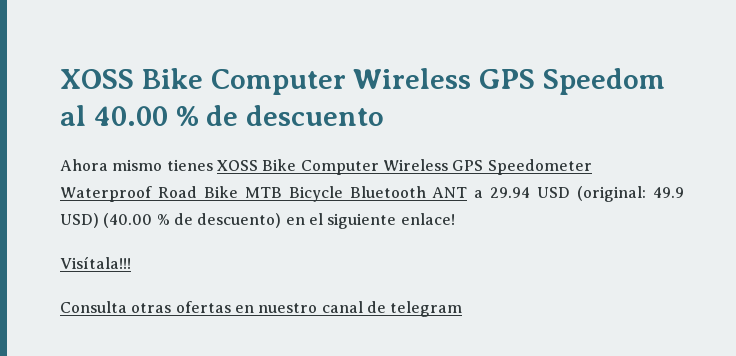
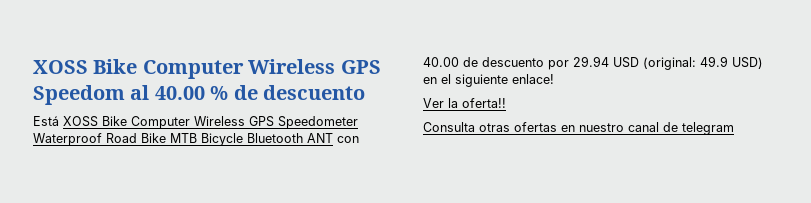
[60,159,213,171] Ahora mismo tienes -> [33,116,59,126] Está
[474,190,484,198] a -> [337,136,359,143] [423,57,569,70] con 40.00 de descuento por
[103,213,282,228] (40.00 % de descuento) -> (763, 63) none
[60,256,131,269] Visítala!!! -> [423,98,506,108] Ver la oferta!!

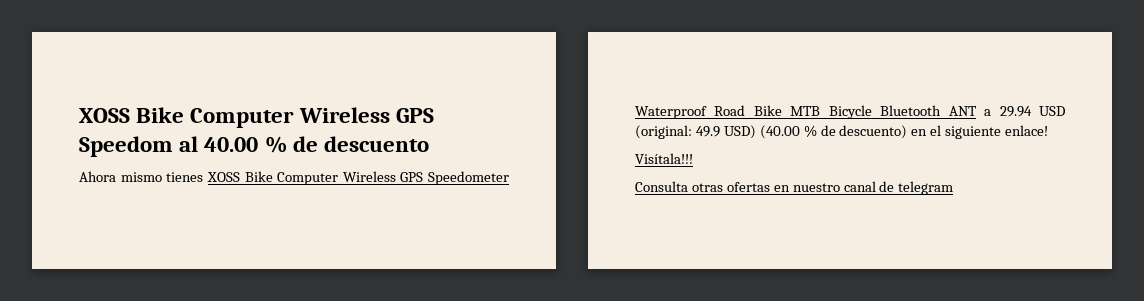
[33,116,59,126] Está -> [79,171,204,182] Ahora mismo tienes
[337,136,359,143] [423,57,569,70] con 40.00 de descuento por -> [984,109,992,116] a
(763, 63) none -> [759,125,908,139] (40.00 % de descuento)
[423,98,506,108] Ver la oferta!! -> [635,153,693,164] Visítala!!!

